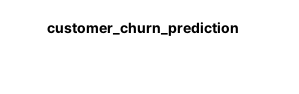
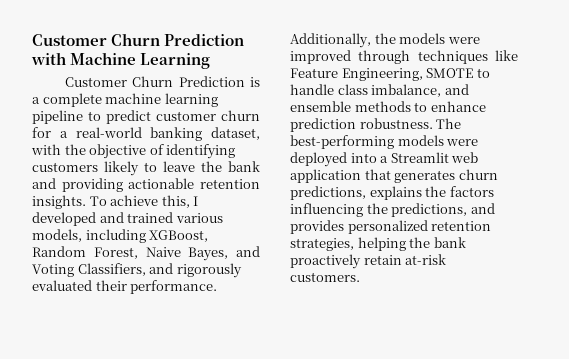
[47,22,239,36] customer_churn_prediction -> [32,33,245,46] [31,52,211,69] [64,76,260,87] [32,93,218,107] [32,110,260,124] [32,127,260,141] [31,144,236,159] [32,161,260,176] [32,178,260,192] [32,195,199,209] [32,212,223,226] [32,229,209,243] [32,246,260,261] [32,263,242,278] [32,280,218,294] [290,33,480,48] [290,50,518,64] [290,68,490,81] [290,84,469,97] [290,101,486,112] [290,118,462,132] [290,135,479,149] [290,152,479,167] [290,169,498,183] [290,186,494,200] [290,203,495,217] [290,220,492,234] [290,237,466,251] [290,254,447,269] [290,272,360,282] Customer Churn Prediction with Machine Learning // Customer Churn Prediction is a complete machine learning pipeline to predict customer churn for a real-world banking dataset, with the objective of identifying customers likely to leave the bank and providing actionable retention insights. To achieve this, I developed and trained various models, including XGBoost, Random Forest, Naive Bayes, and Voting Classifiers, and rigorously evaluated their performance. Additionally, the models were improved through techniques like Feature Engineering, SMOTE to handle class imbalance, and ensemble methods to enhance prediction robustness. The best-performing models were deployed into a Streamlit web application that generates churn predictions, explains the factors influencing the predictions, and provides personalized retention strategies, helping the bank proactively retain at-risk customers.

